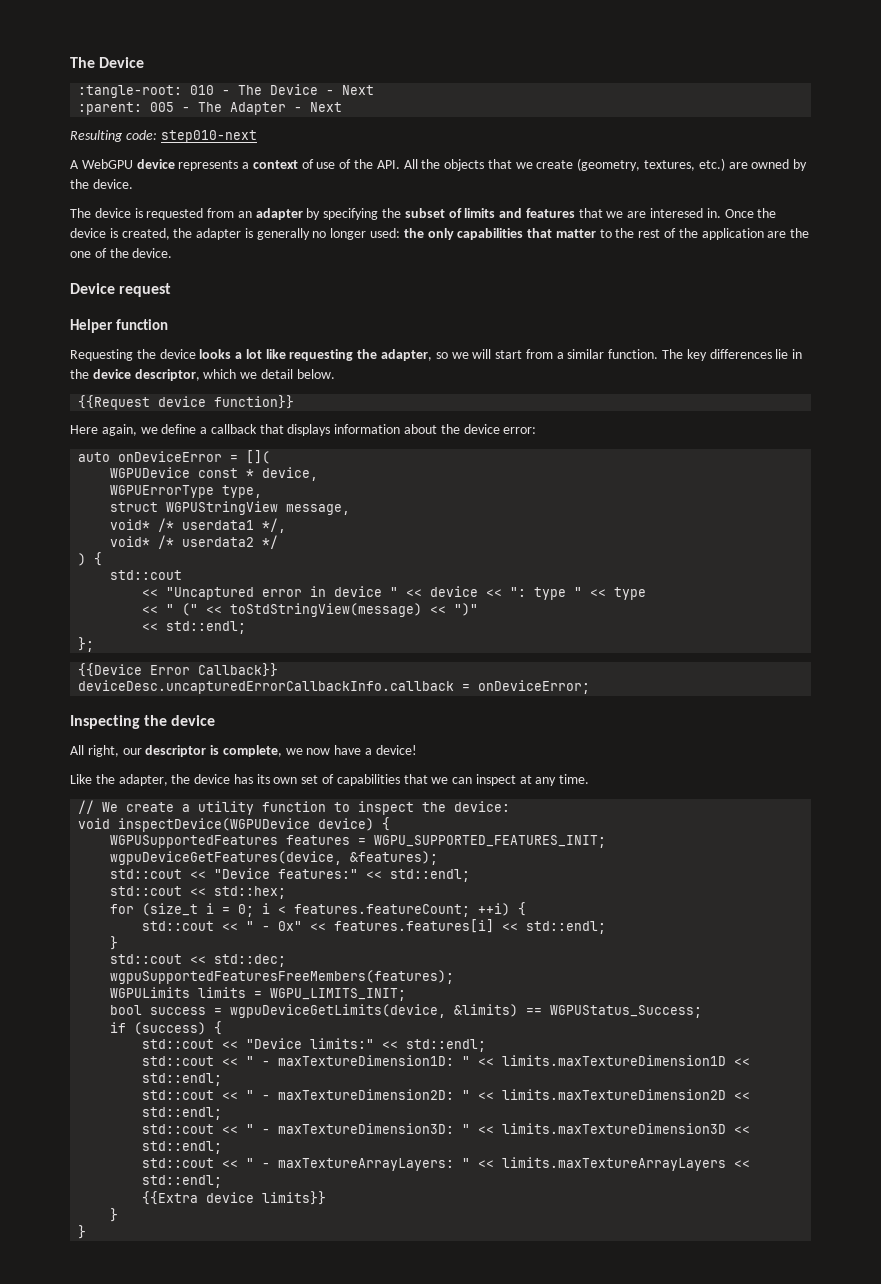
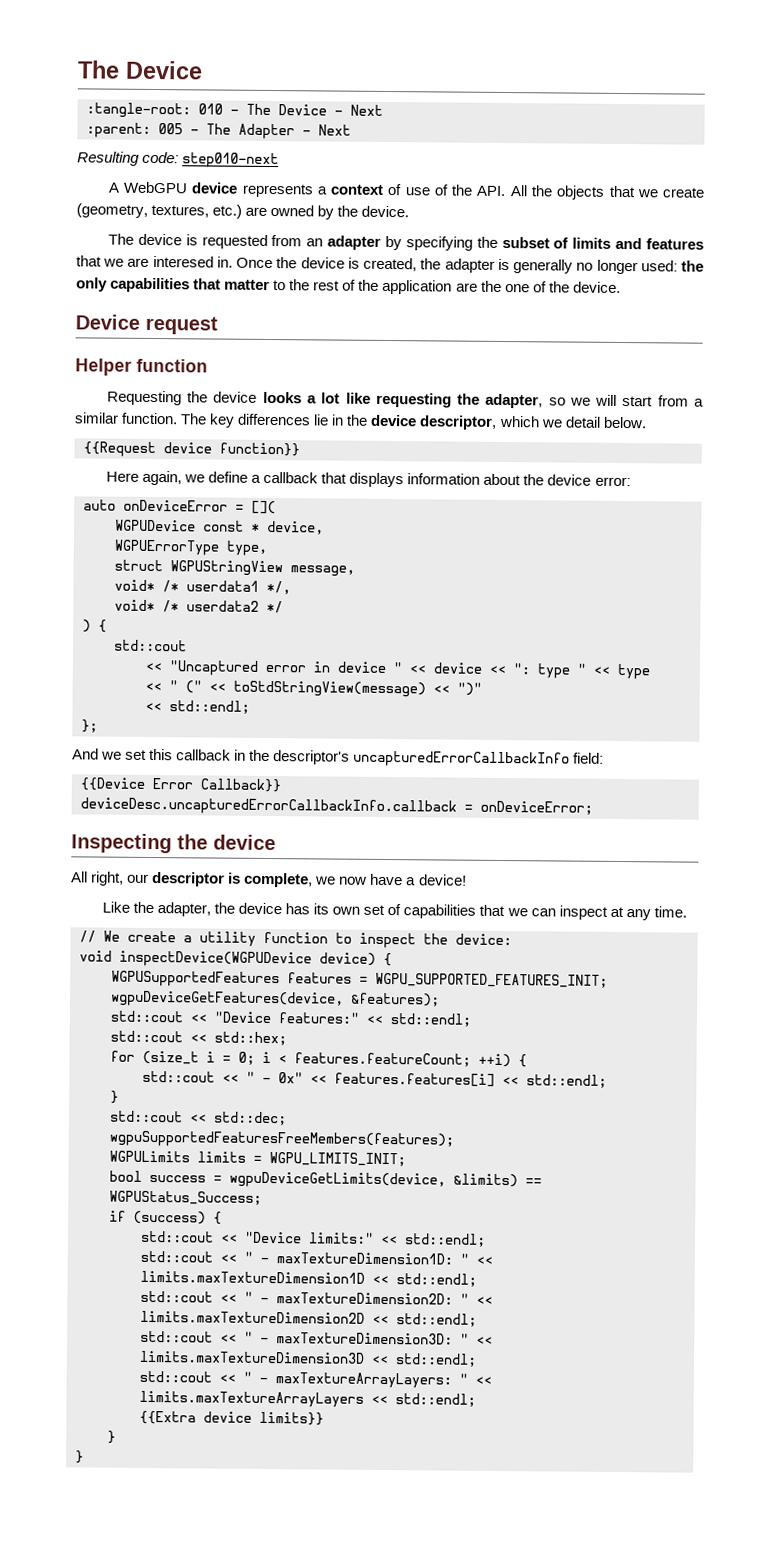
(95, 644) none -> [72,748,605,768] // And we set this callback in the descriptor's uncapturedErrorCallbackInfo field:

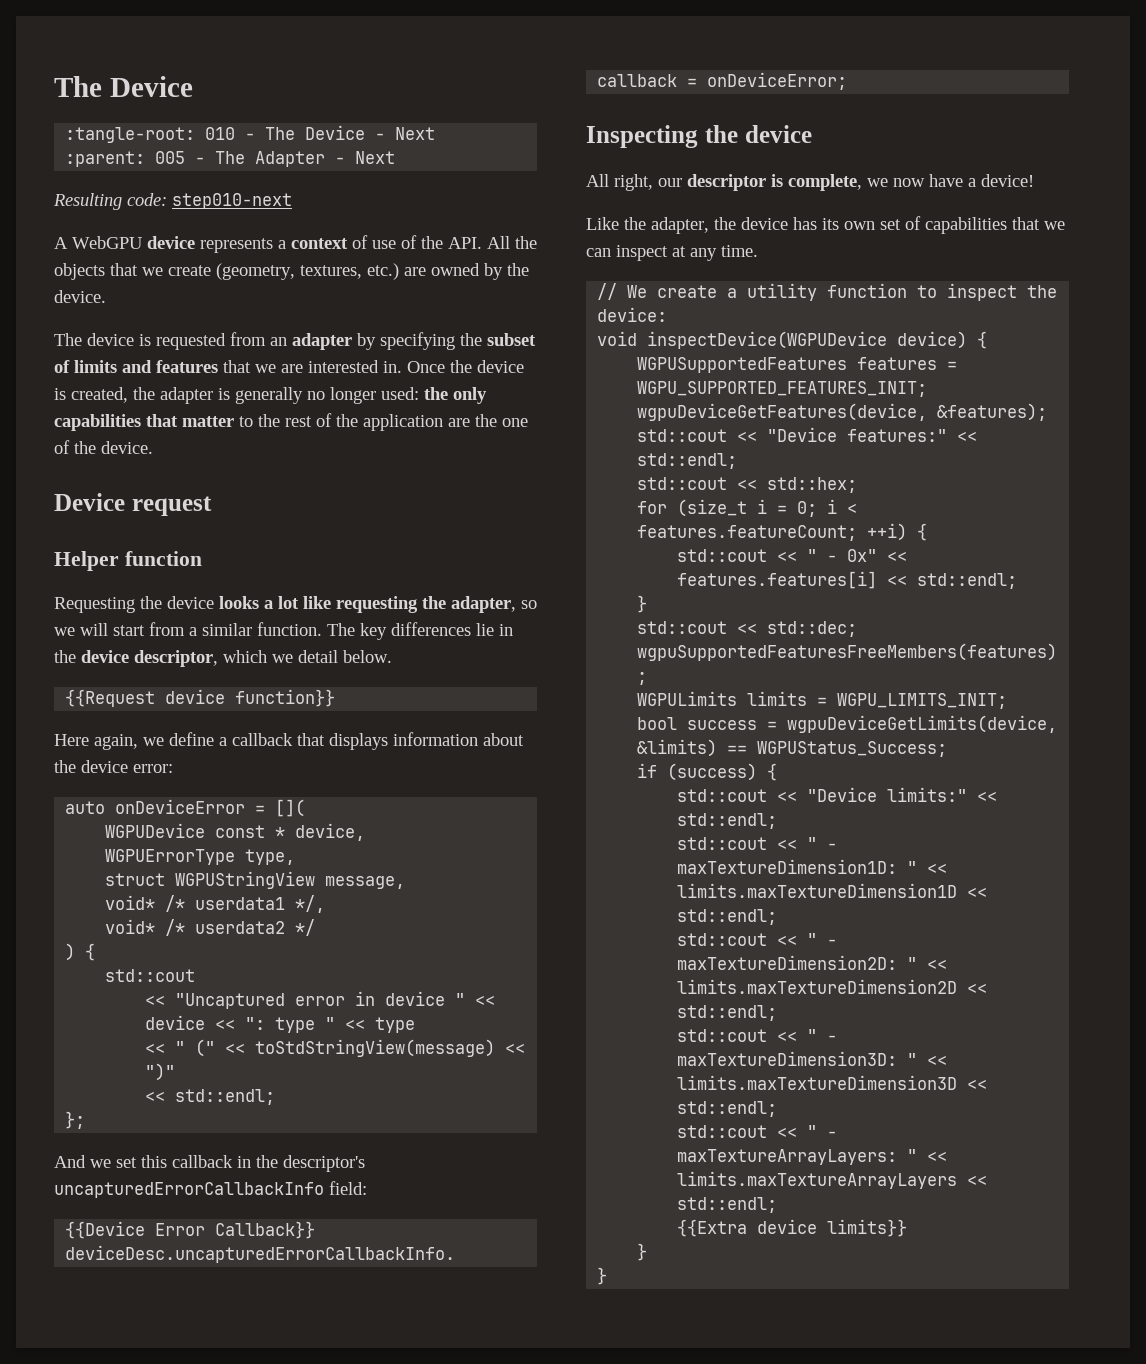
[152,255,214,268] interesed -> [308,360,379,373] interested

